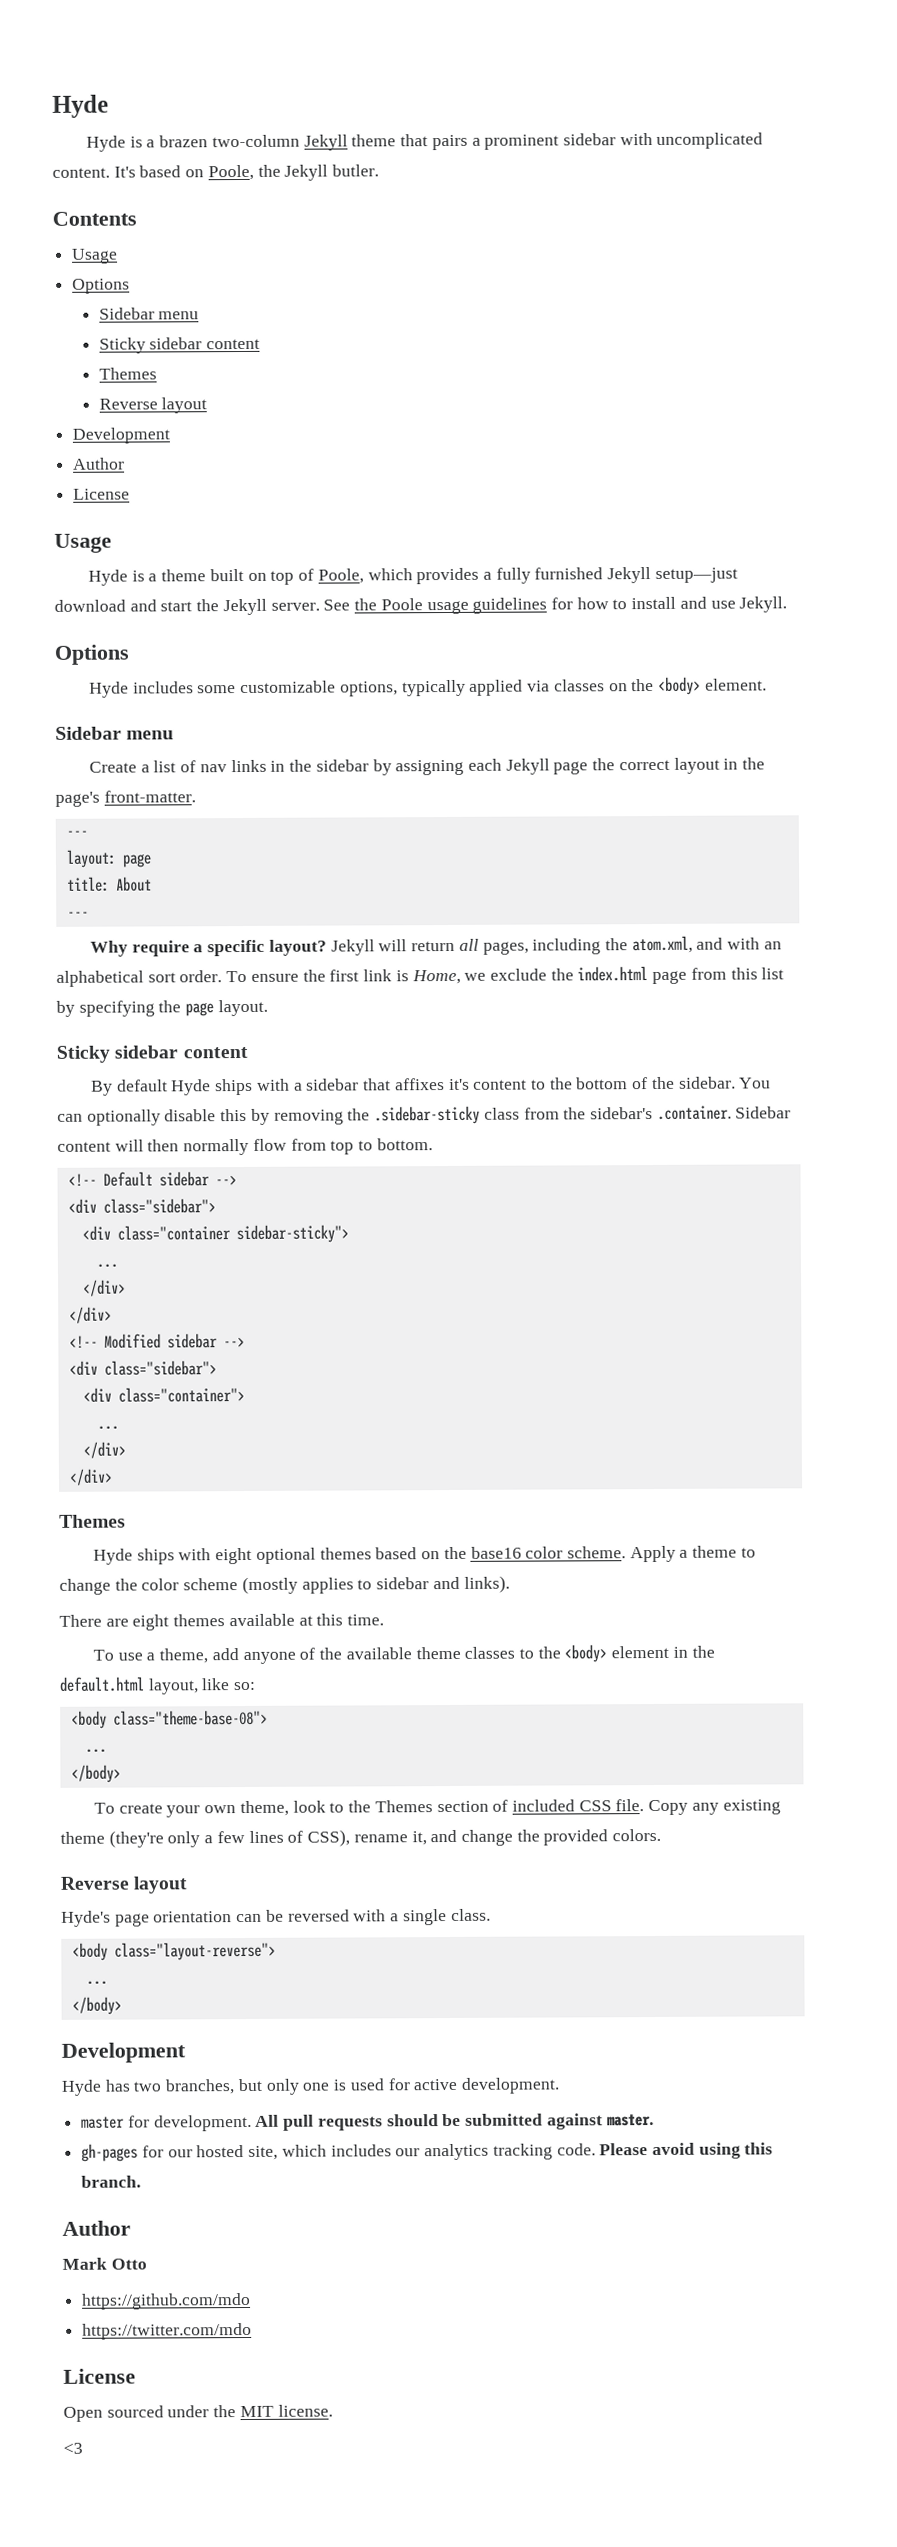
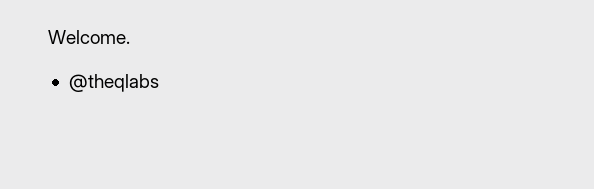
[52,94,109,118] [85,132,764,152] [52,164,380,181] [52,211,137,226] [71,248,119,264] [72,278,131,294] [98,307,200,320] [98,337,261,354] [98,367,157,380] [98,397,208,414] [72,427,171,444] [73,457,126,470] [73,488,131,500] [54,533,112,553] [87,566,738,586] [54,596,788,616] [54,644,130,665] [88,676,767,698] [55,726,175,740] [88,757,766,776] [55,790,196,807] [65,830,88,837] [65,849,152,868] [66,876,152,892] [66,911,89,918] [89,935,782,957] [56,966,785,987] [56,999,268,1017] [56,1045,248,1063] [90,1076,772,1096] [57,1105,792,1126] [57,1138,433,1156] [67,1171,237,1187] [67,1198,216,1214] [81,1224,349,1244] [95,1263,118,1268] [82,1279,126,1297] [68,1306,112,1324] [68,1333,245,1349] [68,1360,217,1376] [82,1386,245,1403] [96,1425,119,1430] [82,1441,126,1459] [68,1468,113,1486] [59,1514,126,1528] [92,1545,756,1565] [59,1575,510,1595] [59,1613,385,1631] [92,1644,715,1665] [59,1676,257,1695] [70,1709,268,1729] [84,1748,107,1753] [70,1764,121,1783] [93,1799,781,1818] [60,1828,662,1848] [60,1876,189,1894] [61,1908,491,1927] [71,1941,276,1961] [85,1980,108,1985] [71,1996,122,2015] [61,2042,186,2063] [61,2077,560,2096] [81,2113,654,2132] [81,2142,774,2162] [81,2175,142,2188] [62,2220,131,2236] [62,2257,147,2270] [81,2292,252,2310] [82,2322,253,2340] [63,2368,136,2384] [63,2404,333,2422] [63,2442,83,2454] Hyde // Hyde is a brazen two-column Jekyll theme that pairs a prominent sidebar with uncomplicated content. It's based on Poole, the Jekyll butler. // Contents // Usage // Options // Sidebar menu // Sticky sidebar content // Themes // Reverse layout // Development // Author // License // Usage // Hyde is a theme built on top of Poole, which provides a fully furnished Jekyll setup—just download and start the Jekyll server. See the Poole usage guidelines for how to install and use Jekyll. // Options // Hyde includes some customizable options, typically applied via classes on the <body> element. // Sidebar menu // Create a list of nav links in the sidebar by assigning each Jekyll page the correct layout in the page's front-matter. // --- // layout: page // title: About // --- // Why require a specific layout? Jekyll will return all pages, including the atom.xml, and with an alphabetical sort order. To ensure the first link is Home, we exclude the index.html page from this list by specifying the page layout. // Sticky sidebar content // By default Hyde ships with a sidebar that affixes it's content to the bottom of the sidebar. You can optionally disable this by removing the .sidebar-sticky class from the sidebar's .container. Sidebar content will then normally flow from top to bottom. // <!-- Default sidebar --> // <div class="sidebar"> // <div class="container sidebar-sticky"> // ... // </div> // </div> // <!-- Modified sidebar --> // <div class="sidebar"> // <div class="container"> // ... // </div> // </div> // Themes // Hyde ships with eight optional themes based on the base16 color scheme. Apply a theme to change the color scheme (mostly applies to sidebar and links). // There are eight themes available at this time. // To use a theme, add anyone of the available theme classes to the <body> element in the default.html layout, like so: // <body class="theme-base-08"> // ... // </body> // To create your own theme, look to the Themes section of included CSS file. Copy any existing theme (they're only a few lines of CSS), rename it, and change the provided colors. // Reverse layout // Hyde's page orientation can be reversed with a single class. // <body class="layout-reverse"> // ... // </body> // Development // Hyde has two branches, but only one is used for active development. // master for development. All pull requests should be submitted against master. // gh-pages for our hosted site, which includes our analytics tracking code. Please avoid using this branch. // Author // Mark Otto // https://github.com/mdo // https://twitter.com/mdo // License // Open sourced under the MIT license. // <3 -> [48,30,130,44] [68,74,159,92] Welcome. // @theqlabs

